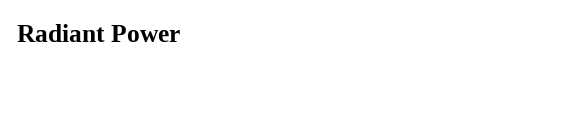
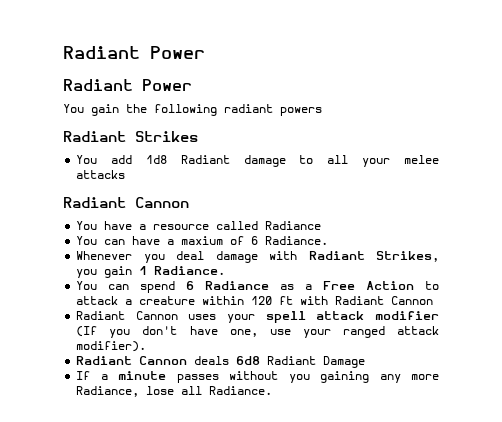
[17,24,180,42] Radiant Power -> [63,46,205,59] [63,79,192,91] [63,104,322,116] [63,131,198,142] [76,155,440,167] [76,170,126,179] [63,197,189,208] [76,221,322,230] [76,236,329,245] [76,251,439,263] [76,266,226,278] [76,281,439,293] [76,296,434,305] [76,311,439,323] [76,326,439,338] [76,341,147,352] [76,356,366,368] [76,371,440,383] [76,386,273,397] Radiant Power // Radiant Power // You gain the following radiant powers // Radiant Strikes // You add 1d8 Radiant damage to all your melee attacks // Radiant Cannon // You have a resource called Radiance // You can have a maxium of 6 Radiance. // Whenever you deal damage with Radiant Strikes, you gain 1 Radiance. // You can spend 6 Radiance as a Free Action to attack a creature within 120 ft with Radiant Cannon // Radiant Cannon uses your spell attack modifier (If you don't have one, use your ranged attack modifier). // Radiant Cannon deals 6d8 Radiant Damage // If a minute passes without you gaining any more Radiance, lose all Radiance.

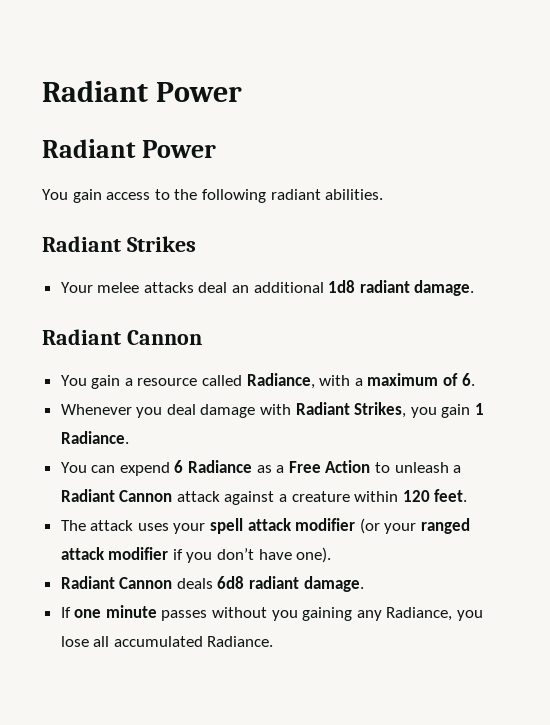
(119, 110) none -> [106,189,170,200] access to
[280,107,322,116] powers -> [325,189,384,200] abilities.
[76,155,440,167] [76,170,126,179] You add 1d8 Radiant damage to all your melee attacks -> [60,280,475,296] Your melee attacks deal an additional 1d8 radiant damage.
[104,221,133,230] have -> [91,375,121,389] gain
[265,221,322,230] [76,236,329,245] Radiance // You can have a maxium of 6 Radiance. -> [246,373,475,389] Radiance, with a maximum of 6.
[140,281,176,293] spend -> [119,462,170,476] expend
[76,296,434,305] [76,311,178,320] attack a creature within 120 ft with Radiant Cannon // Radiant Cannon -> [394,462,462,473] [60,489,468,505] [60,520,134,531] unleash a Radiant Cannon attack against a creature within 120 feet. // The attack
[76,326,439,338] [76,341,147,352] (If you don't have one, use your ranged attack modifier). -> [359,518,471,534] [60,547,332,563] (or your ranged attack modifier if you don’t have one).
[267,356,366,368] Radiant Damage -> [249,576,364,592] radiant damage.
[100,374,108,380] a -> [74,609,102,618] one
[411,374,440,380] [76,386,140,397] more Radiance, -> [386,607,484,621] Radiance, you
(203, 390) none -> [113,636,203,647] accumulated

